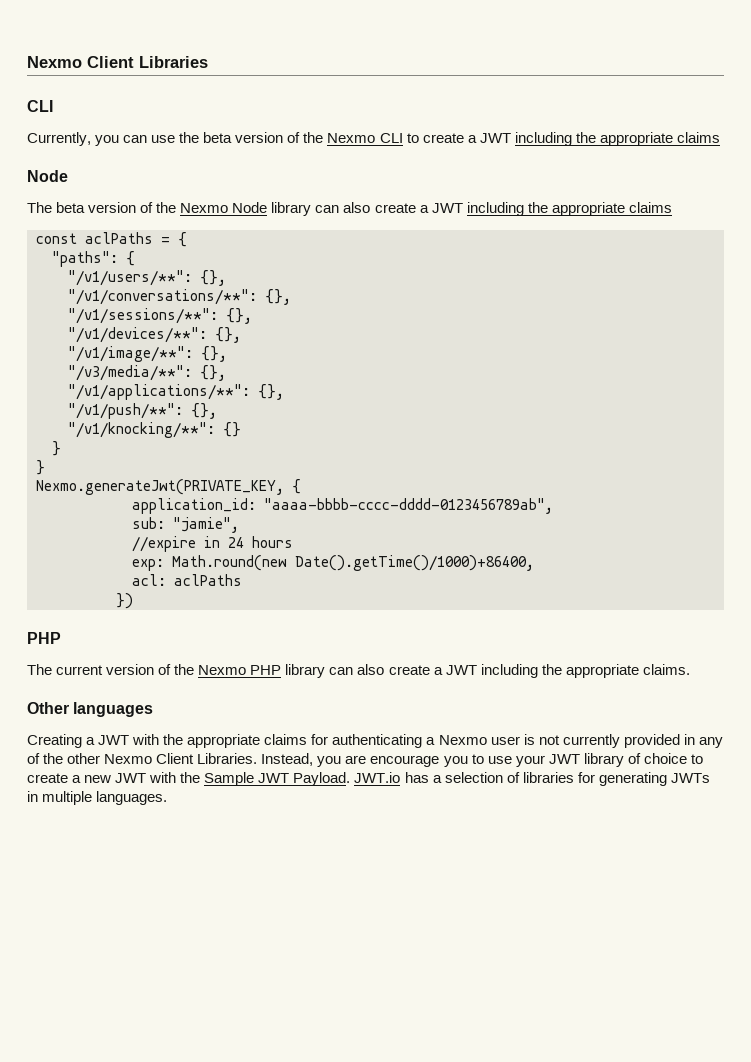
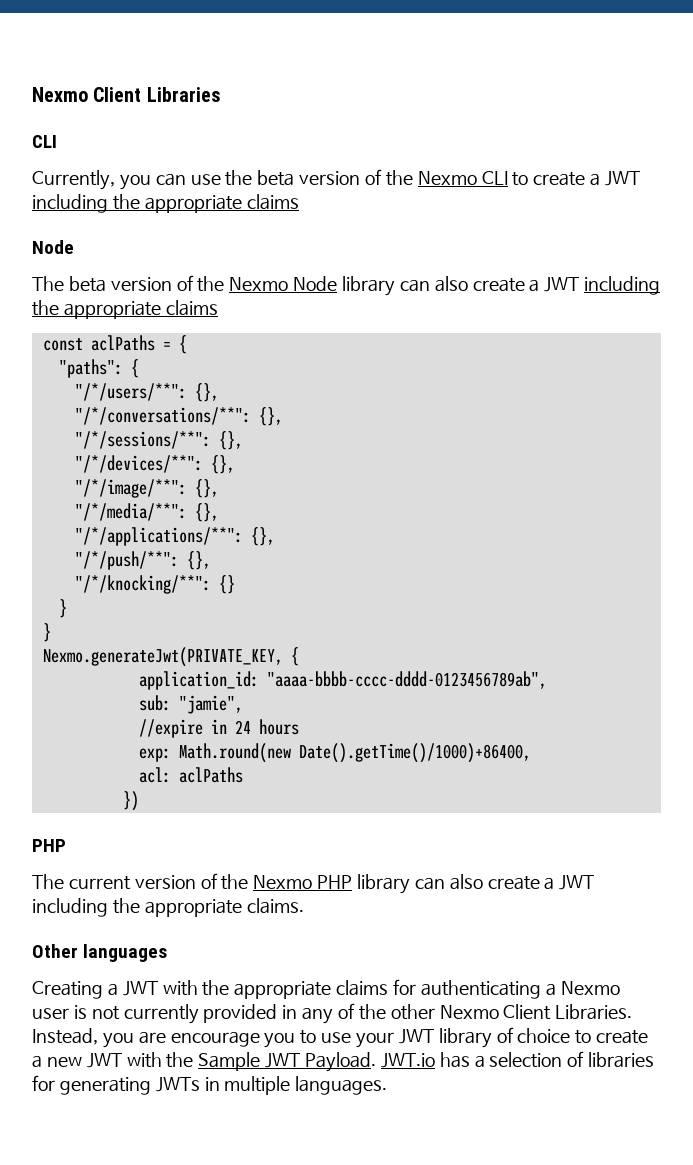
[68,270,226,286] [68,289,291,305] [68,308,252,324] [68,327,241,343] [68,346,227,362] [68,365,226,381] [68,384,284,400] [68,403,217,419] [68,422,215,438] "/v1/users/**": {}, // "/v1/conversations/**": {}, // "/v1/sessions/**": {}, // "/v1/devices/**": {}, // "/v1/image/**": {}, // "/v3/media/**": {}, // "/v1/applications/**": {}, // "/v1/push/**": {}, // "/v1/knocking/**": -> [74,383,219,402] [74,407,283,426] [74,431,243,450] [74,455,235,474] [74,479,219,498] [74,503,219,522] [74,527,275,546] [74,551,211,570] [74,575,211,594] "/*/users/**": {}, // "/*/conversations/**": {}, // "/*/sessions/**": {}, // "/*/devices/**": {}, // "/*/image/**": {}, // "/*/media/**": {}, // "/*/applications/**": {}, // "/*/push/**": {}, // "/*/knocking/**":

